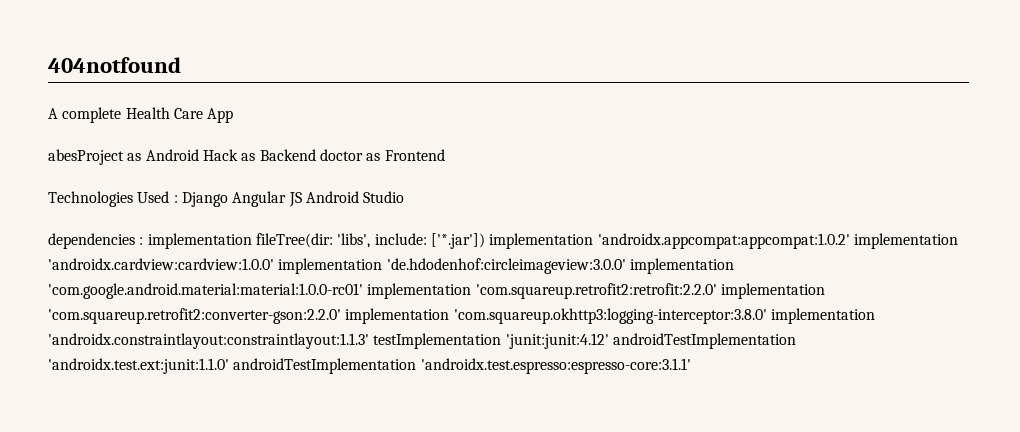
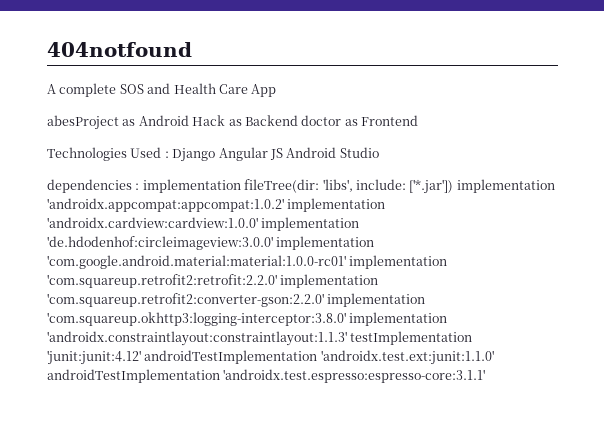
(122, 115) none -> [119,83,171,94] SOS and

